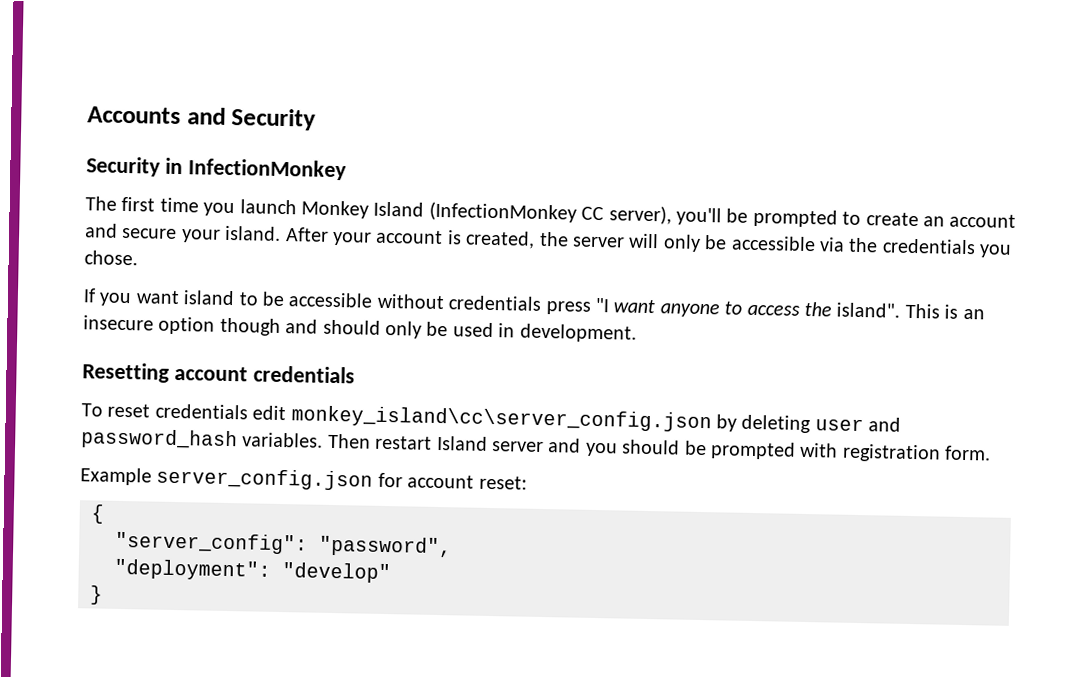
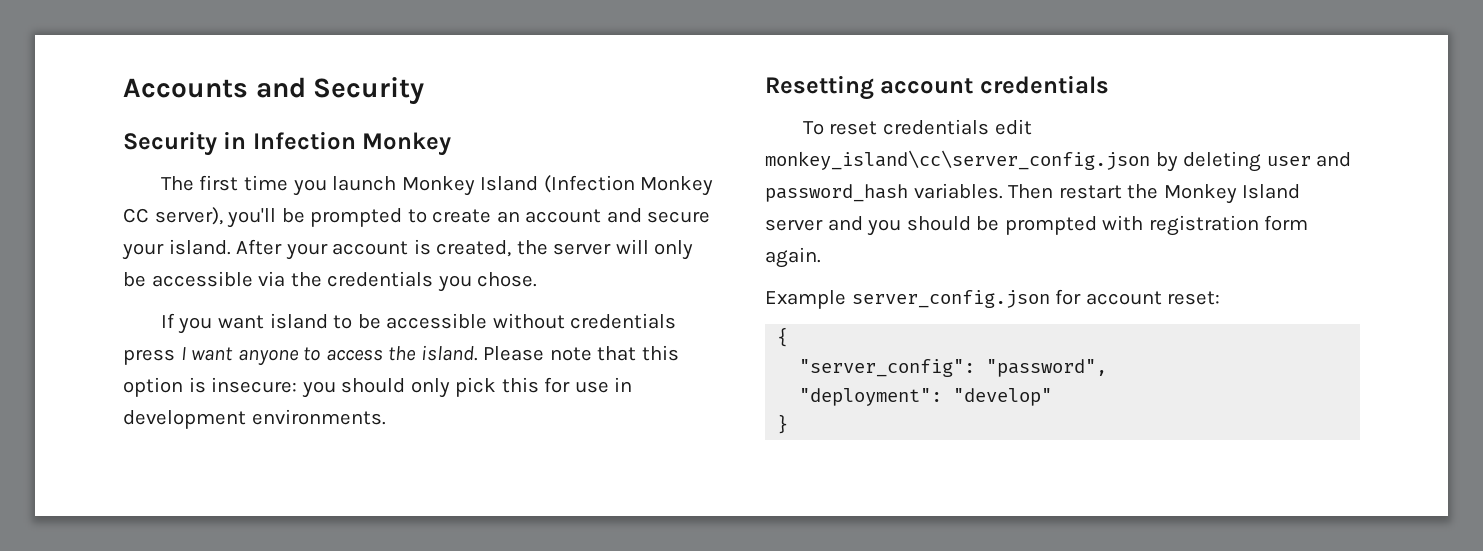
[187,158,347,181] InfectionMonkey -> [252,131,452,156] Infection Monkey
[428,201,577,223] (InfectionMonkey -> [543,175,714,196] (Infection Monkey
[594,297,609,313] "I -> [180,347,186,360] I
[836,302,985,320] [83,315,637,343] island". This is an insecure option though and should only be used in development. -> [420,345,679,361] [123,377,633,398] [123,409,386,429] island. Please note that this option is insecure: you should only pick this for use in development environments.
(433, 442) none -> [1127,184,1237,204] the Monkey
[944,445,992,461] form. -> [1264,215,1309,231] [765,247,821,268] form again.

